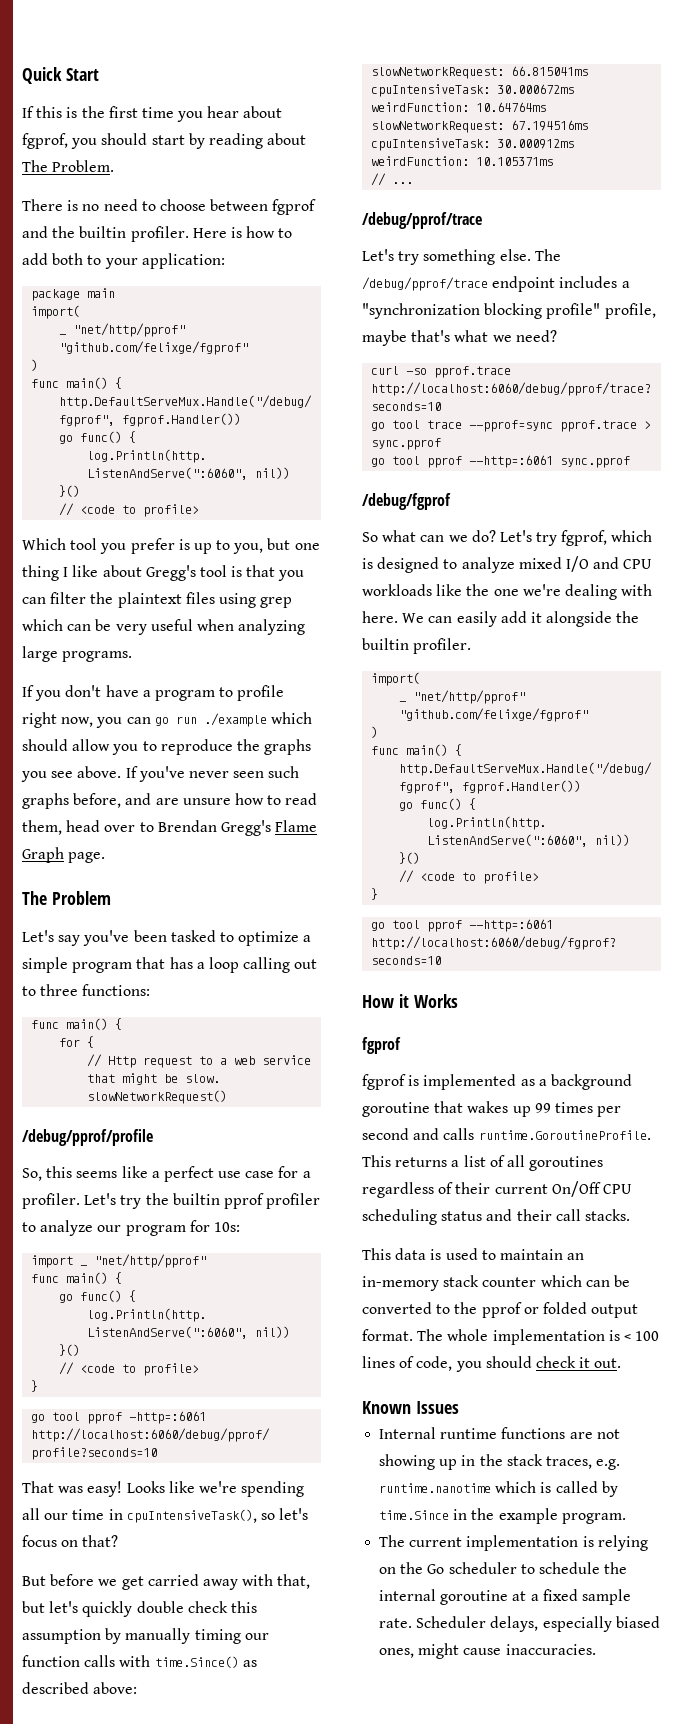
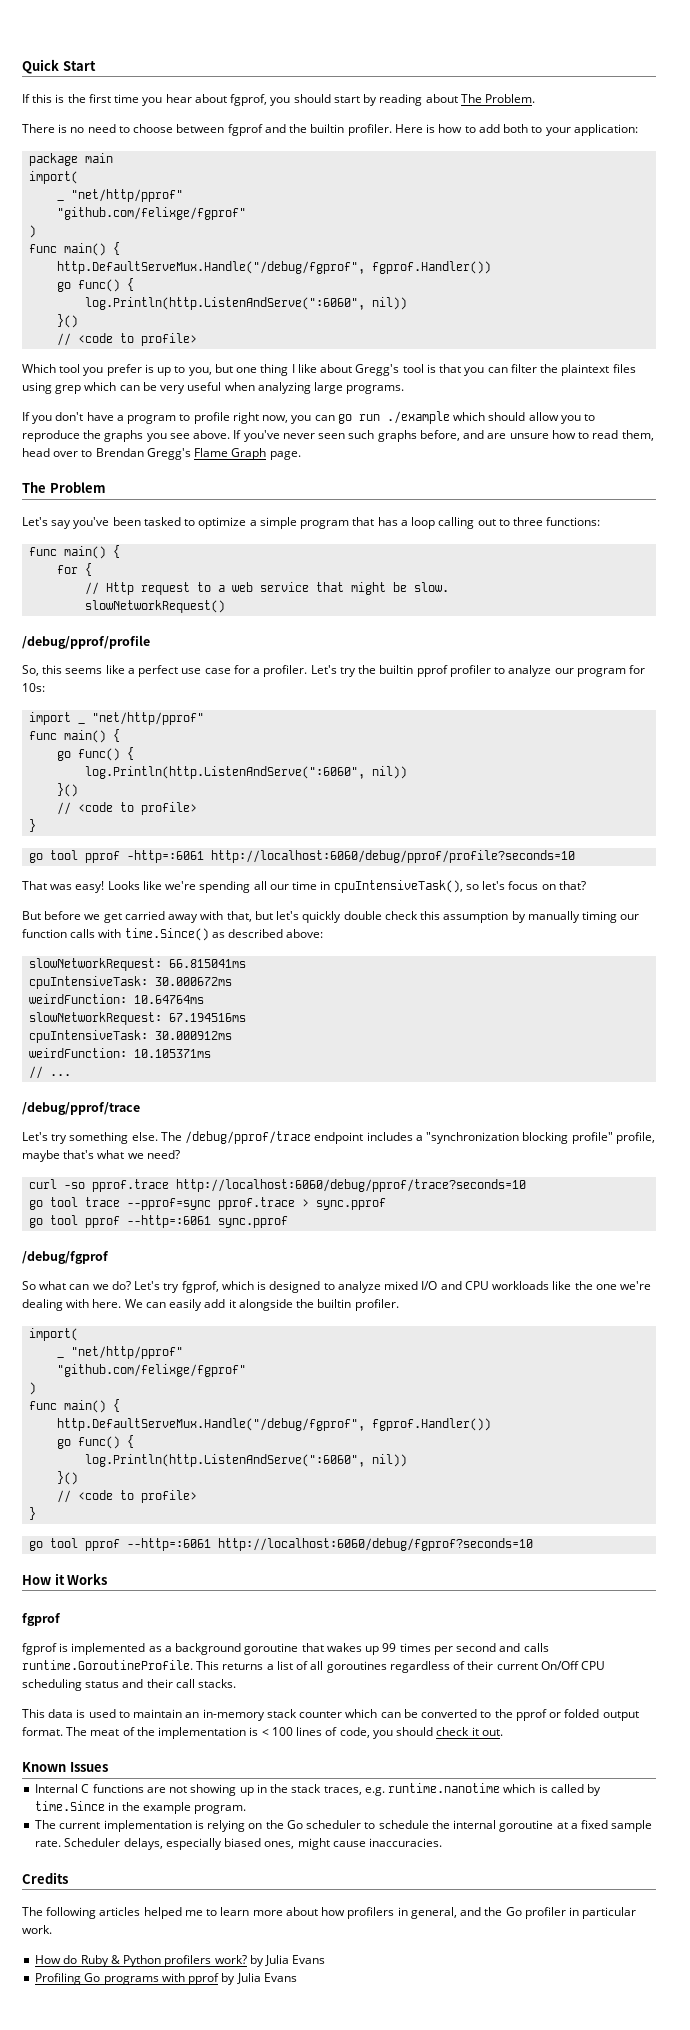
[447,1329,489,1341] whole -> [90,1727,155,1736] meat of the
[440,1428,498,1439] runtime -> [81,1784,90,1793] C
(596, 1649) none -> [22,1872,68,1884] [22,1907,637,1919] [22,1925,52,1934] [35,1955,326,1967] [35,1973,297,1985] // Credits // The following articles helped me to learn more about how profilers in general, and the Go profiler in particular work. // How do Ruby & Python profilers work? by Julia Evans // Profiling Go programs with pprof by Julia Evans

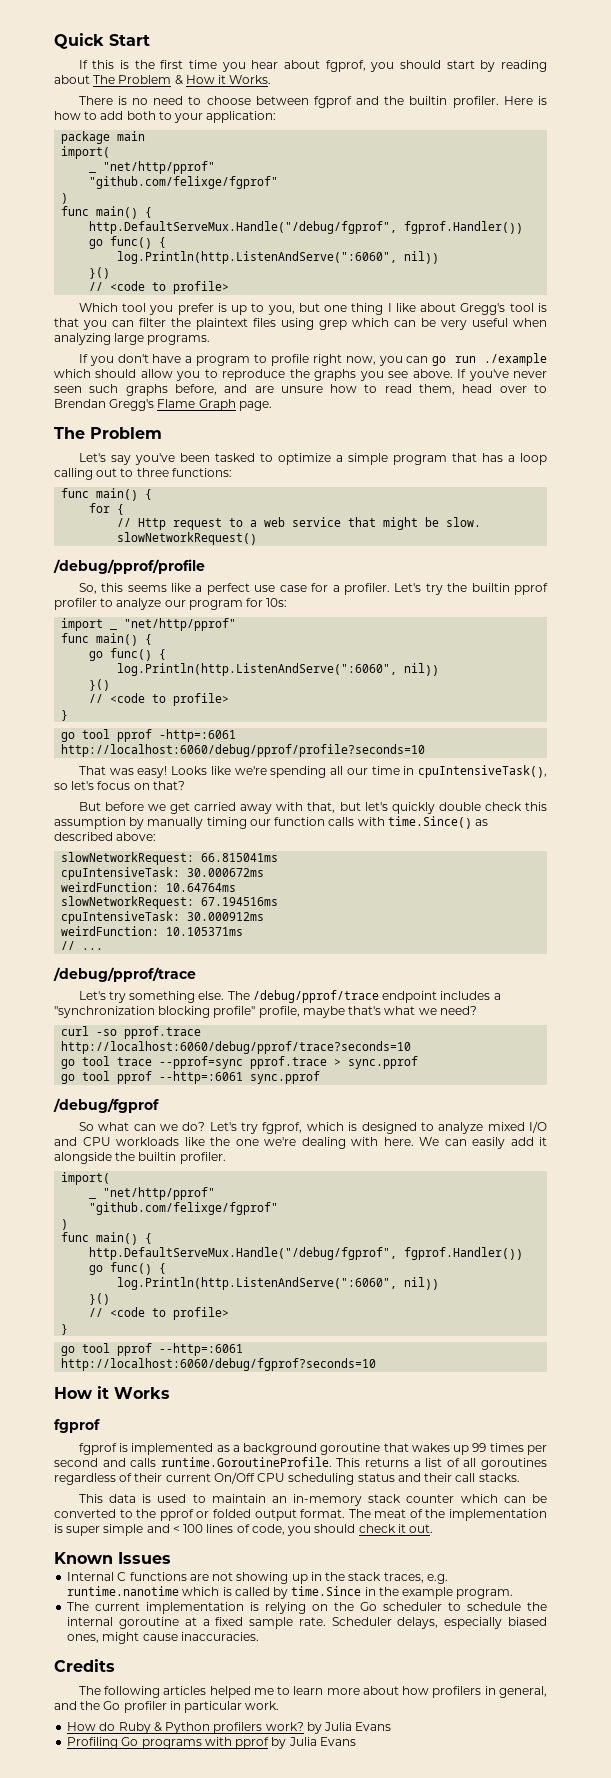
[485,94,536,103] Problem. -> [118,75,272,85] Problem & How it Works.
(259, 1731) none -> [66,1524,170,1536] super simple and

